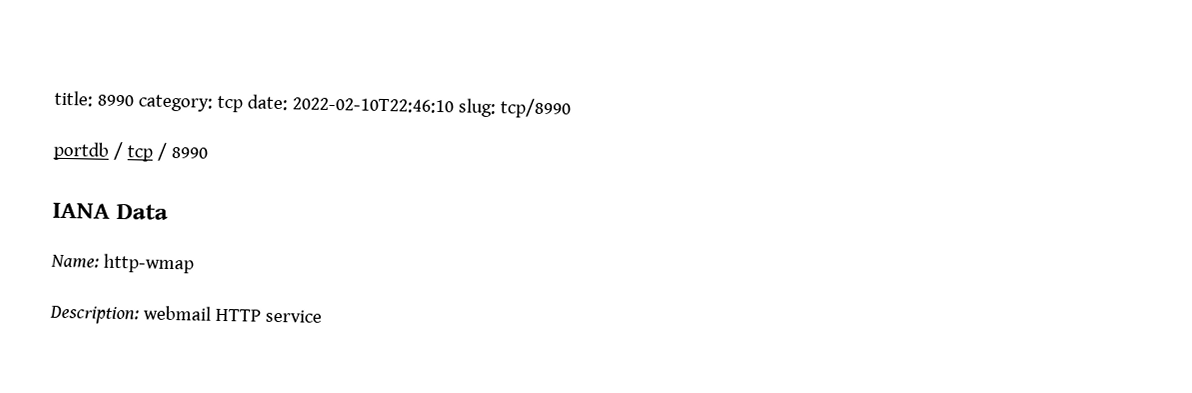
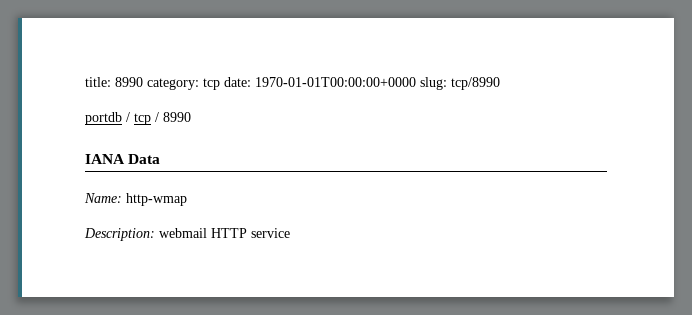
[291,97,454,114] 2022-02-10T22:46:10 -> [255,77,416,87] 1970-01-01T00:00:00+0000

